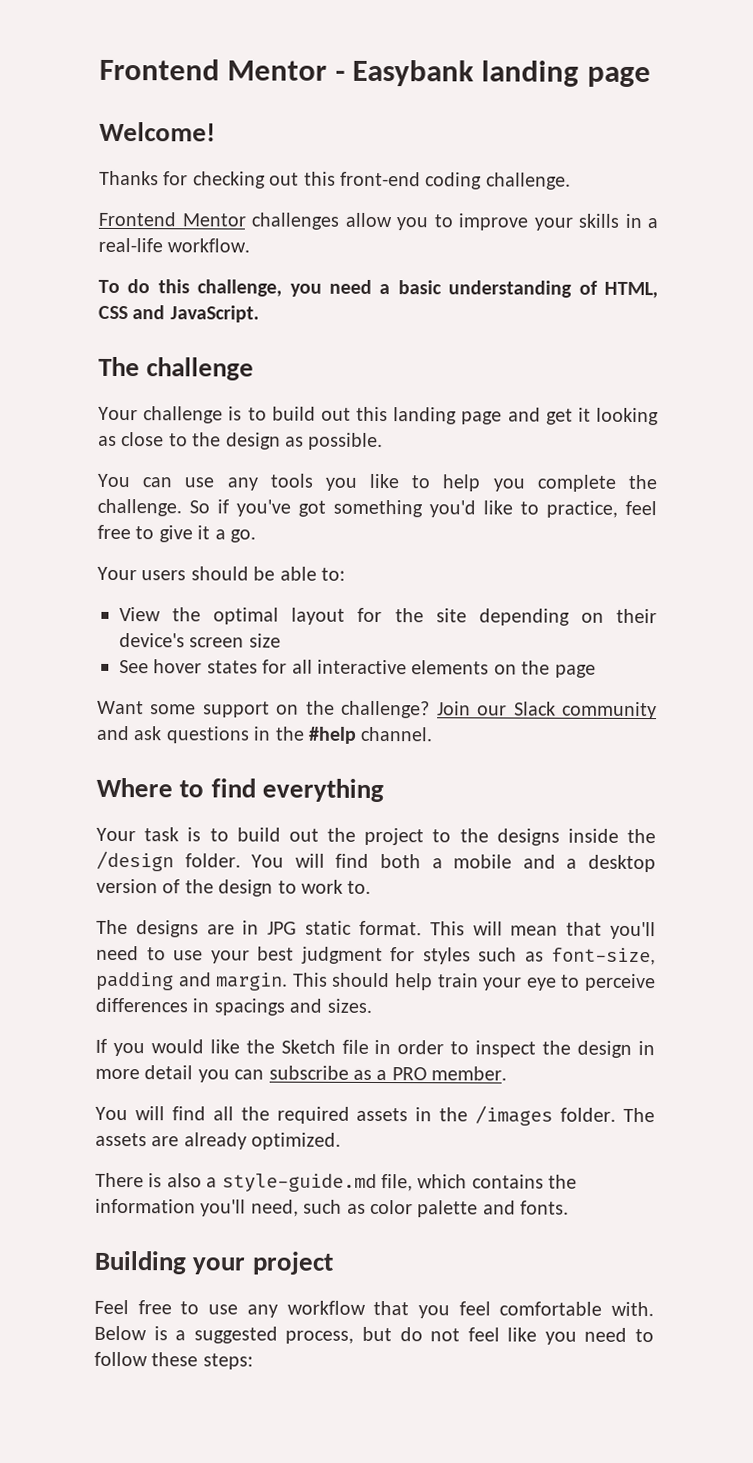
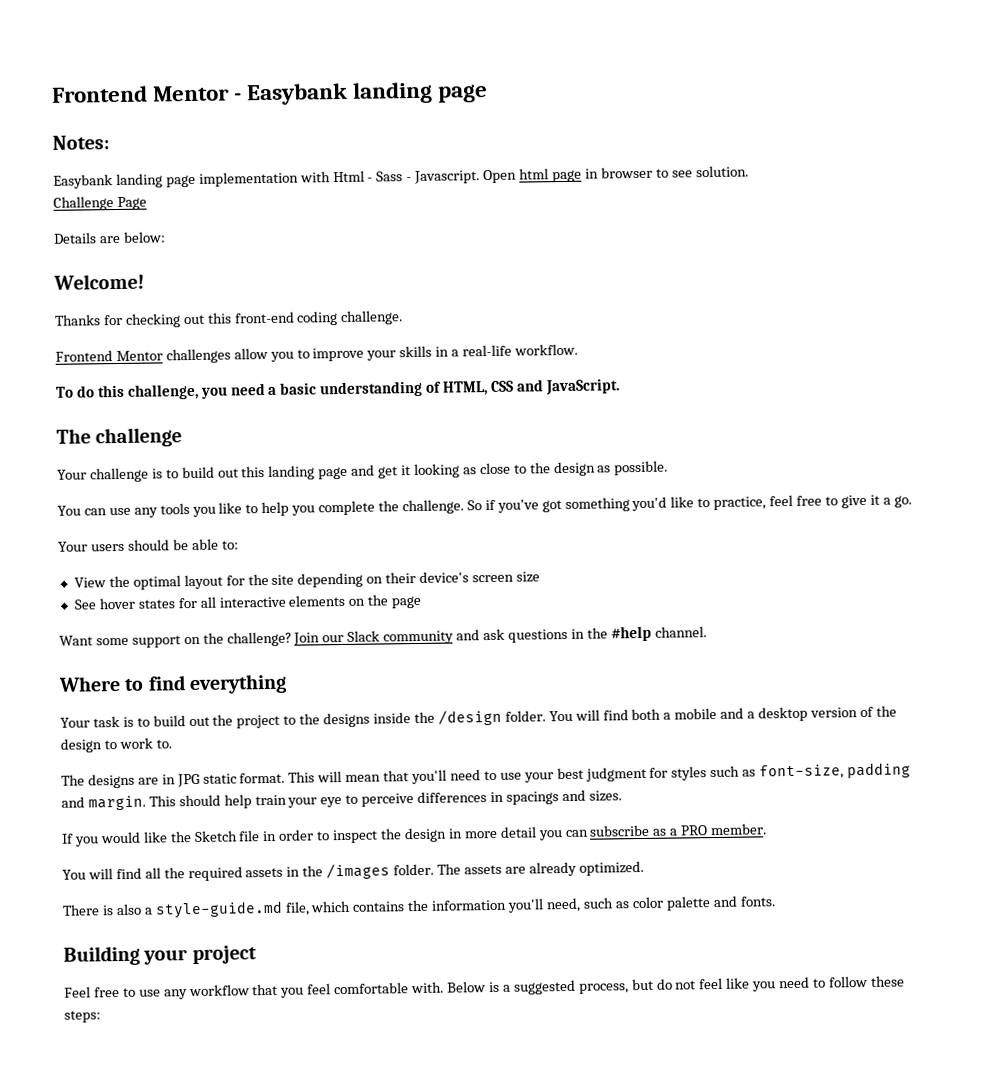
(651, 77) none -> [52,135,110,150] [53,165,749,189] [53,196,147,211] [53,231,166,244] // Notes: // Easybank landing page implementation with Html - Sass - Javascript. Open html page in browser to see solution. // Challenge Page // Details are below:

